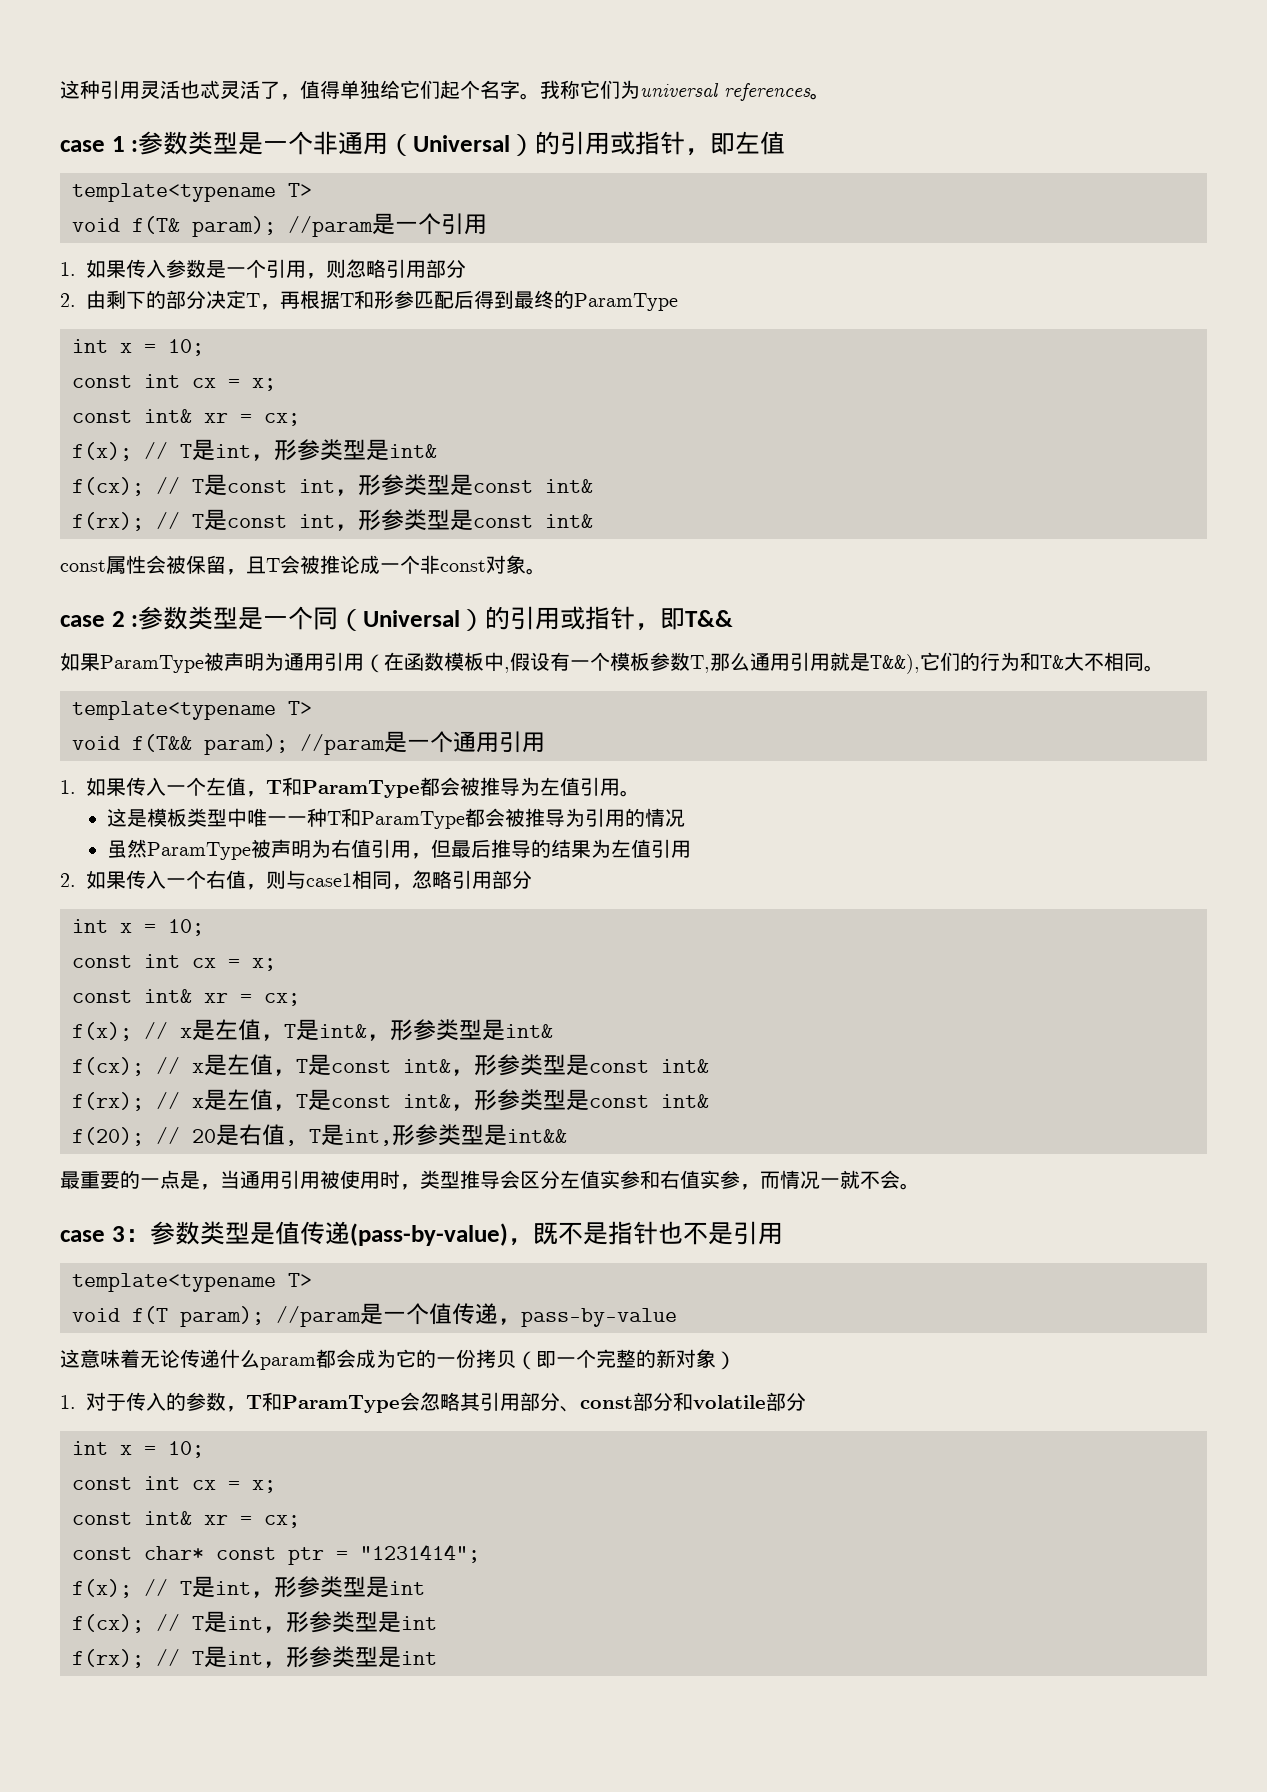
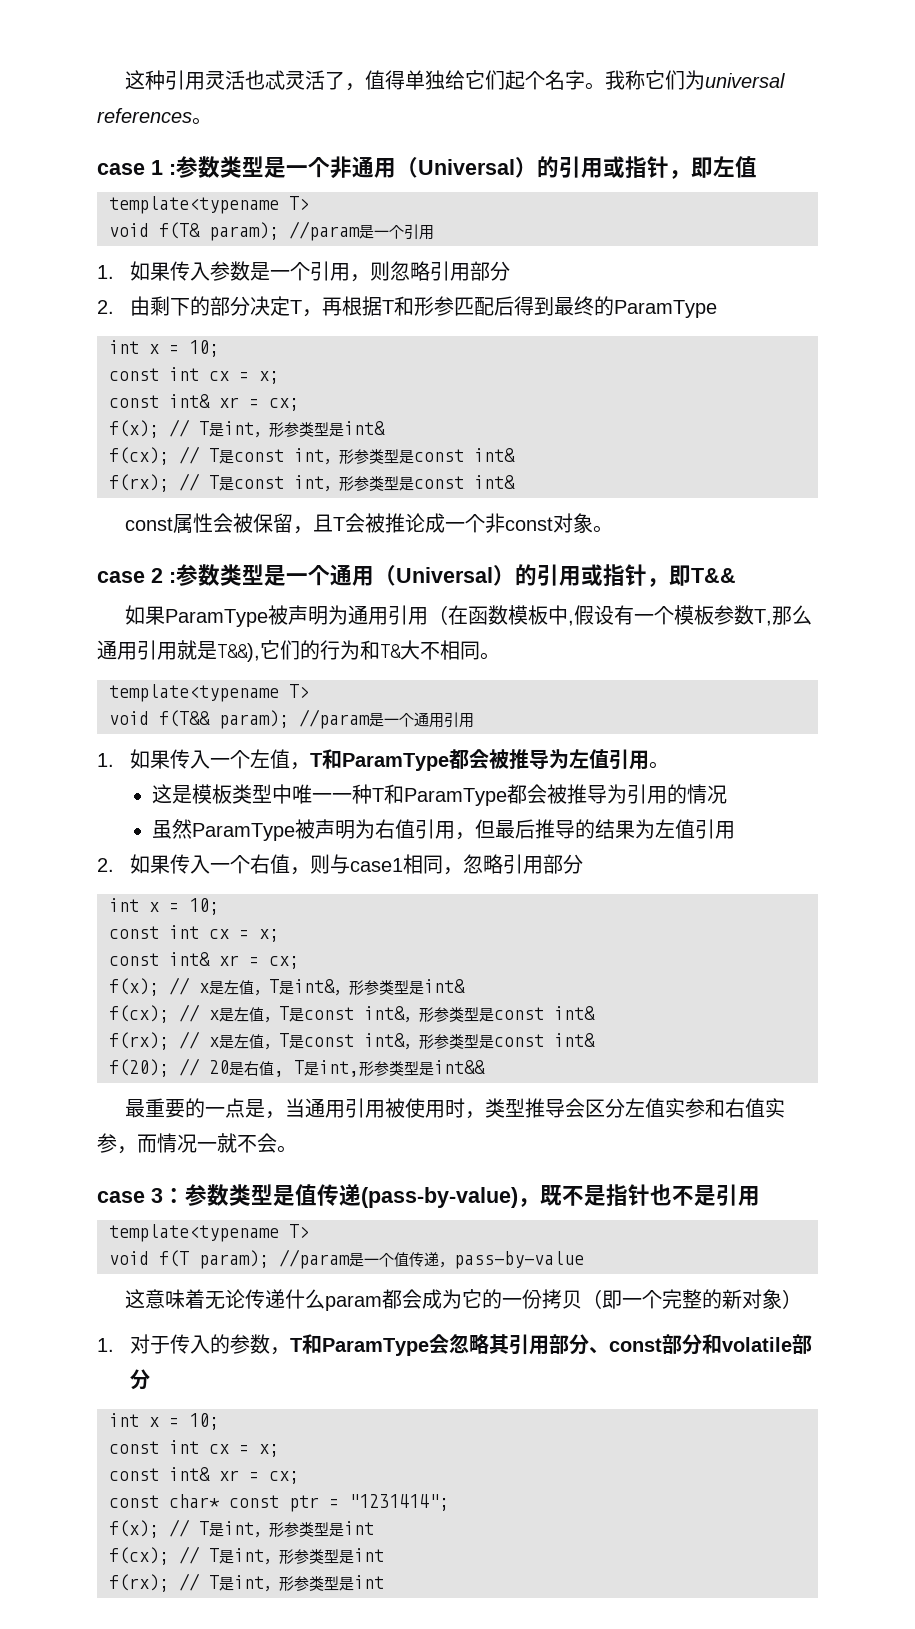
[313,607,339,630] 同 -> [330,564,374,586] 通用

